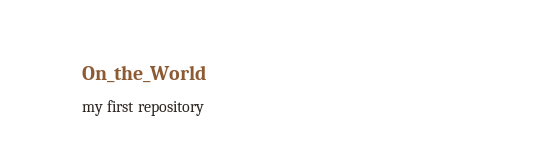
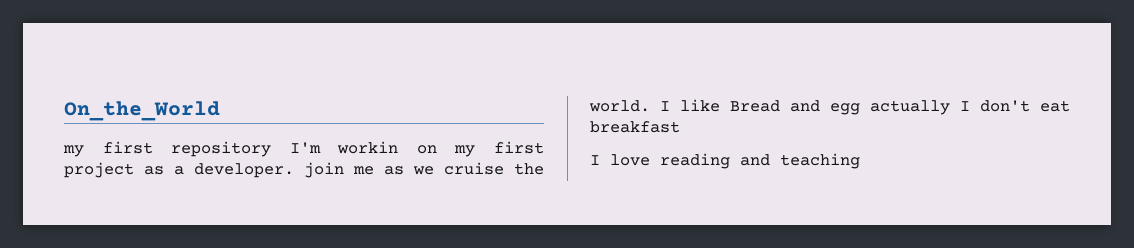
(204, 108) none -> [289,141,544,157] [64,162,544,178] [589,99,1070,115] [590,121,680,133] [590,153,860,169] I'm workin on my first project as a developer. join me as we cruise the world. I like Bread and egg actually I don't eat breakfast // I love reading and teaching

